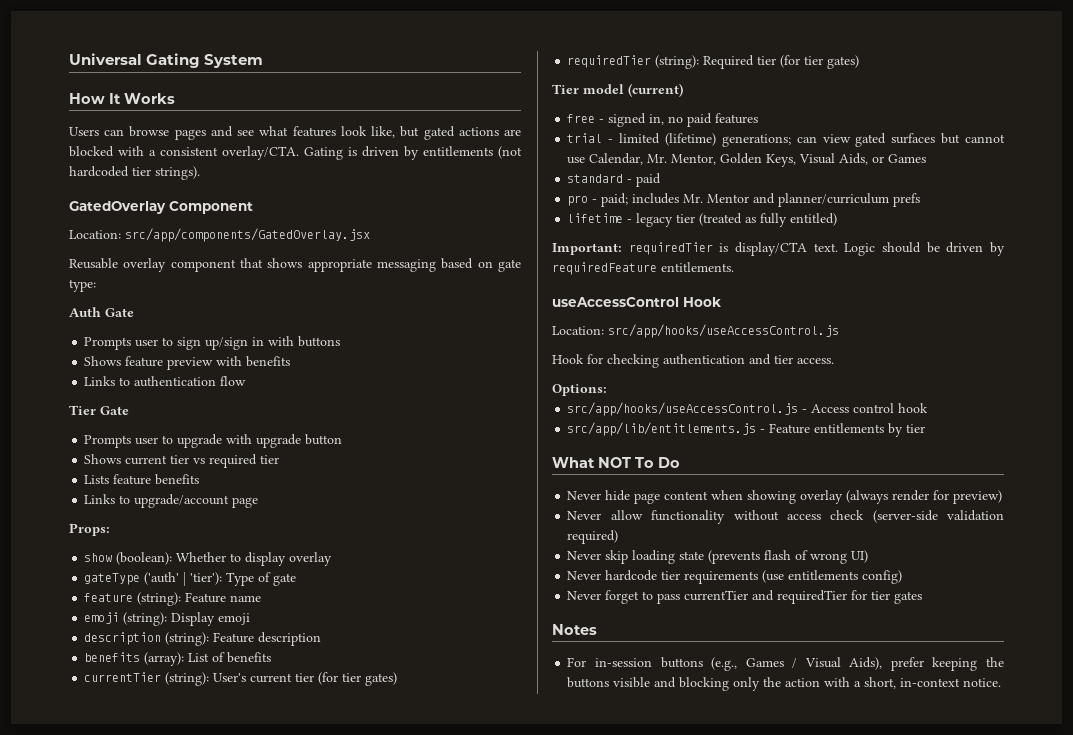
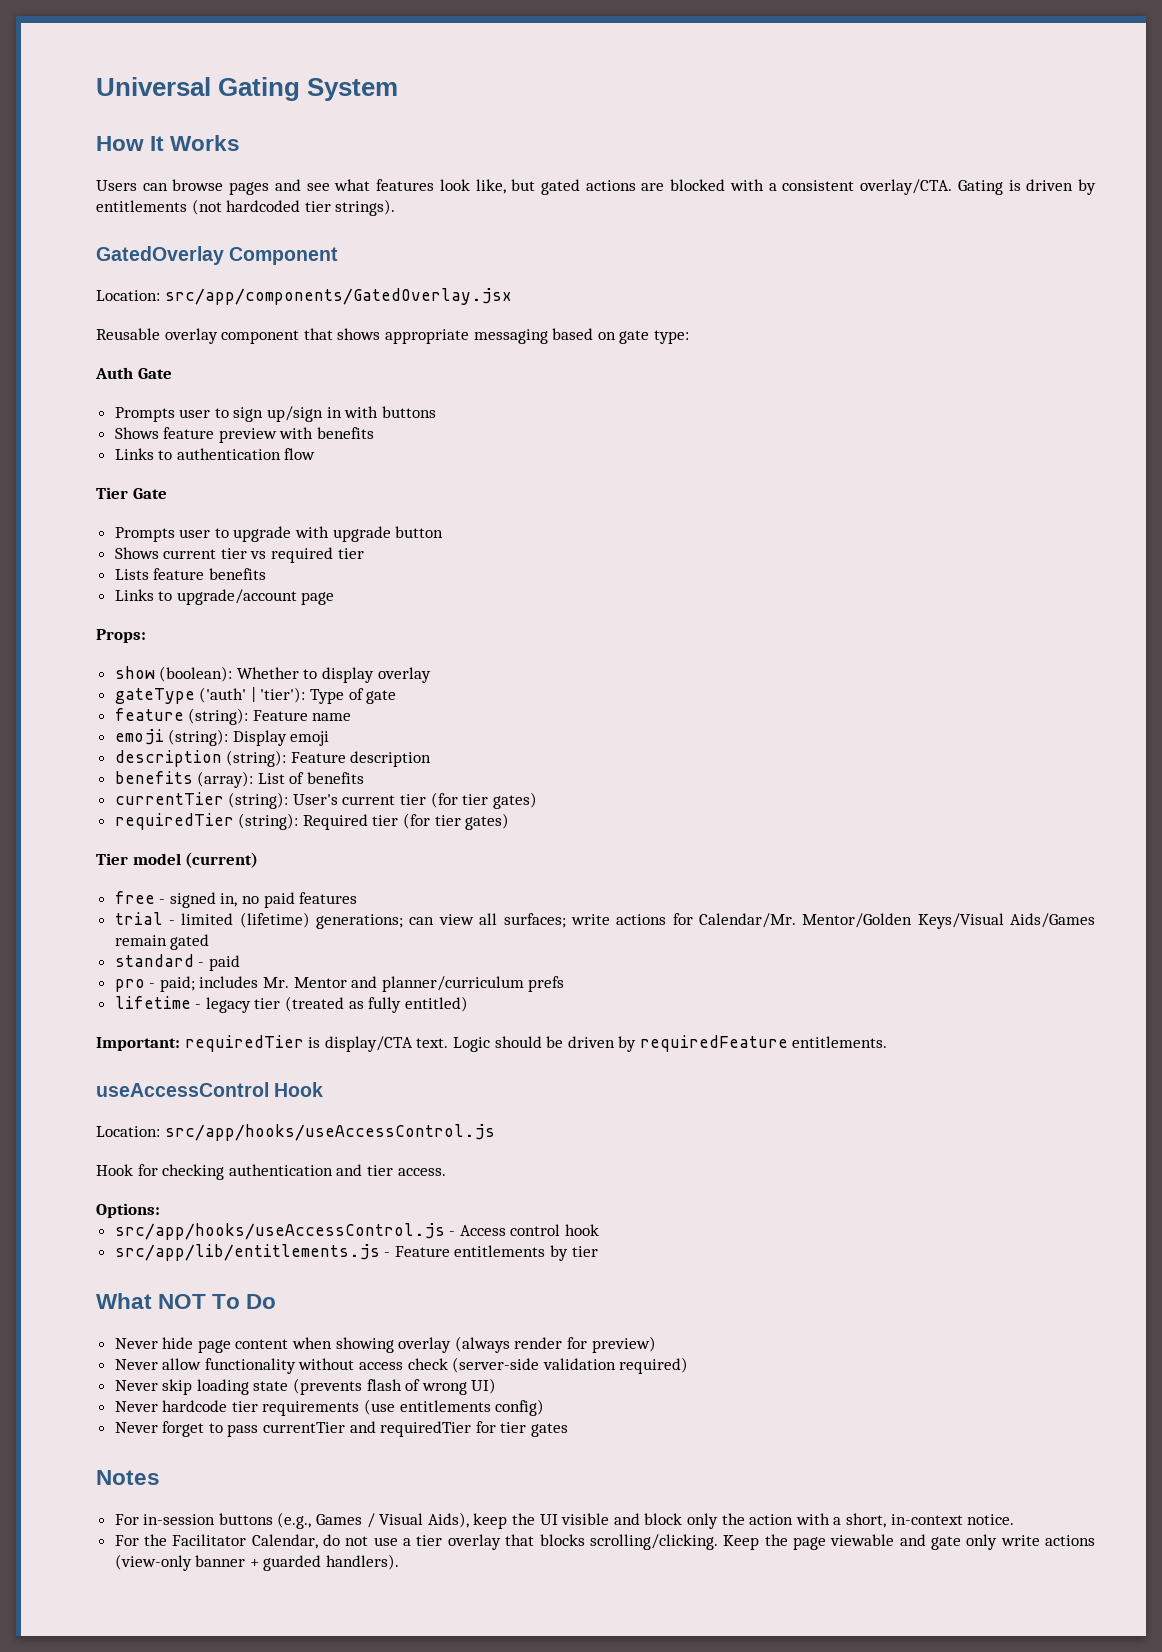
[855,133,1006,147] [567,153,927,167] gated surfaces but cannot use Calendar, Mr. Mentor, Golden Keys, Visual Aids, or Games -> [479,913,1096,929] [114,934,210,950] all surfaces; write actions for Calendar/Mr. Mentor/Golden Keys/Visual Aids/Games remain gated
[890,657,1004,671] [567,677,610,688] prefer keeping the buttons -> [473,1513,558,1529] keep the UI
[679,677,730,691] blocking -> [644,1513,683,1525] block
(1002, 682) none -> [114,1534,1095,1550] [114,1554,400,1571] // For the Facilitator Calendar, do not use a tier overlay that blocks scrolling/clicking. Keep the page viewable and gate only write actions (view-only banner + guarded handlers).

